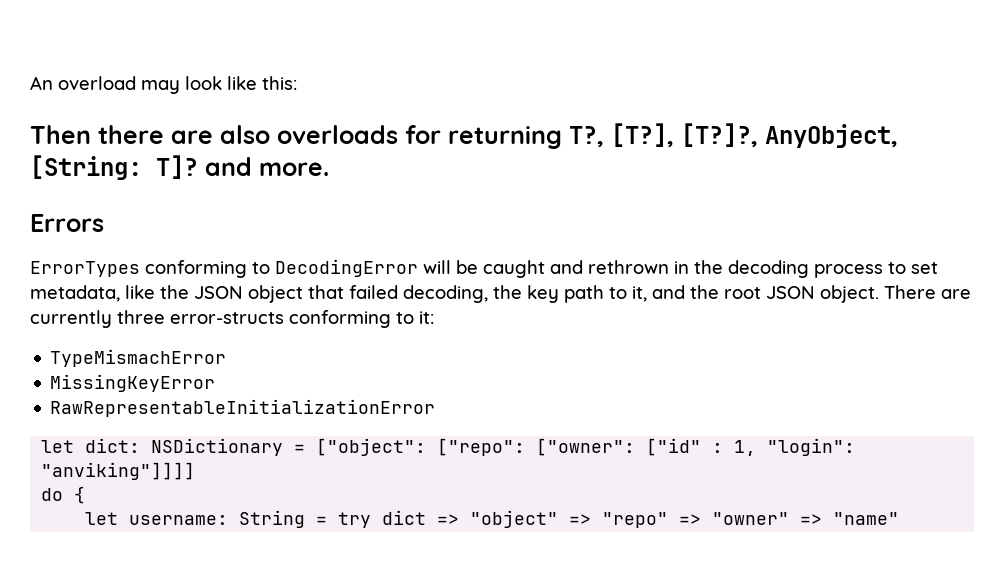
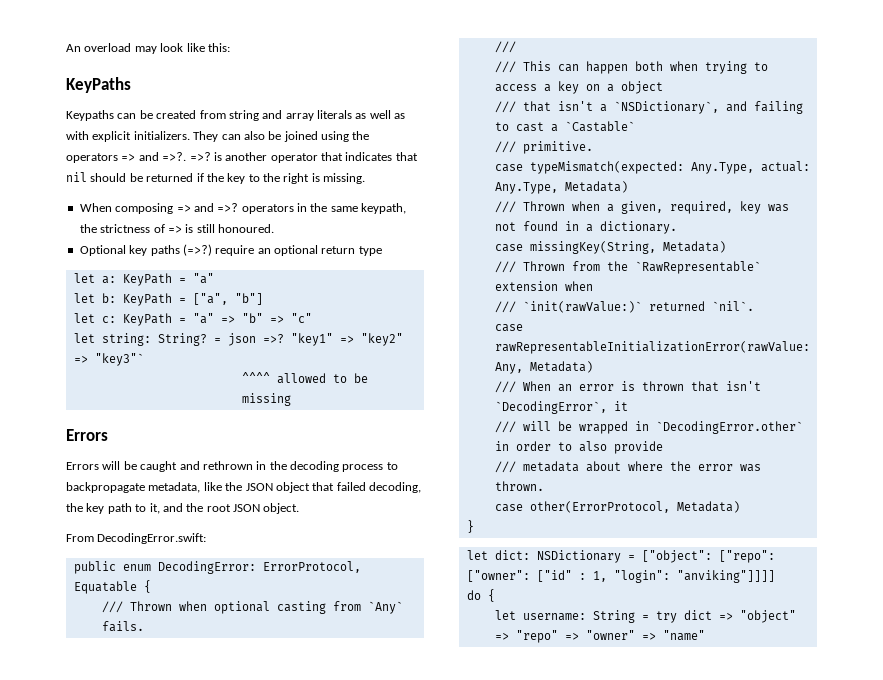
[30,123,898,149] [30,155,329,180] [30,214,104,232] [30,259,418,278] Then there are also overloads for returning T?, [T?], [T?]?, AnyObject, [String: T]? and more. // Errors // ErrorTypes conforming to DecodingError -> [66,77,131,93] [66,110,406,121] [66,131,370,142] [66,152,418,163] [66,172,366,184] [79,203,407,214] [79,224,274,233] [79,244,382,256] [73,273,214,286] [73,293,263,306] [73,313,312,326] [73,333,403,346] [73,353,144,366] [241,372,368,384] [241,393,291,406] [66,429,108,441] [66,462,99,470] KeyPaths // Keypaths can be created from string and array literals as well as with explicit initializers. They can also be joined using the operators => and =>?. =>? is another operator that indicates that nil should be returned if the key to the right is missing. // When composing => and =>? operators in the same keypath, the strictness of => is still honoured. // Optional key paths (=>?) require an optional return type // let a: KeyPath = "a" // let b: KeyPath = ["a", "b"] // let c: KeyPath = "a" => "b" => "c" // let string: String? = json =>? "key1" => "key2" => "key3"` // ^^^^ allowed to be missing // Errors // Errors
[911,262,938,274] set -> [66,482,145,493] backpropagate
[884,285,971,299] [30,310,434,328] [50,349,227,367] [50,374,216,392] [50,399,436,417] There are currently three error-structs conforming to it: // TypeMismachError // MissingKeyError // RawRepresentableInitializationError -> [66,533,207,544] [73,561,361,574] [73,580,151,594] [101,601,403,614] [101,621,144,632] [494,41,516,53] [494,61,768,74] [494,81,663,94] [494,101,803,114] [494,121,635,132] [494,141,593,154] [494,161,810,174] [494,181,628,194] [494,201,789,214] [494,221,677,234] [494,241,726,254] [494,261,761,274] [494,281,593,291] [494,301,754,313] [494,324,523,332] [494,341,810,354] [494,361,593,374] [494,381,761,393] [494,401,628,414] [494,421,803,434] [494,441,663,454] [494,461,761,473] [494,481,544,491] [494,501,740,513] [466,520,474,533] // From DecodingError.swift: // public enum DecodingError: ErrorProtocol, Equatable { // /// Thrown when optional casting from `Any` fails. // /// // /// This can happen both when trying to access a key on a object // /// that isn't a `NSDictionary`, and failing to cast a `Castable` // /// primitive. // case typeMismatch(expected: Any.Type, actual: Any.Type, Metadata) // /// Thrown when a given, required, key was not found in a dictionary. // case missingKey(String, Metadata) // /// Thrown from the `RawRepresentable` extension when // /// `init(rawValue:)` returned `nil`. // case rawRepresentableInitializationError(rawValue: Any, Metadata) // /// When an error is thrown that isn't `DecodingError`, it // /// will be wrapped in `DecodingError.other` in order to also provide // /// metadata about where the error was thrown. // case other(ErrorProtocol, Metadata) // }

